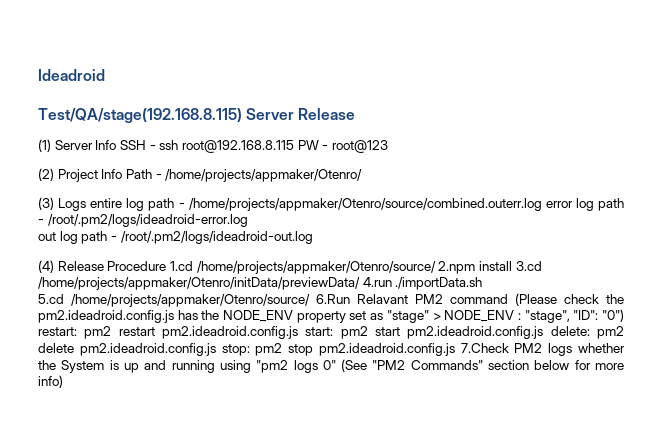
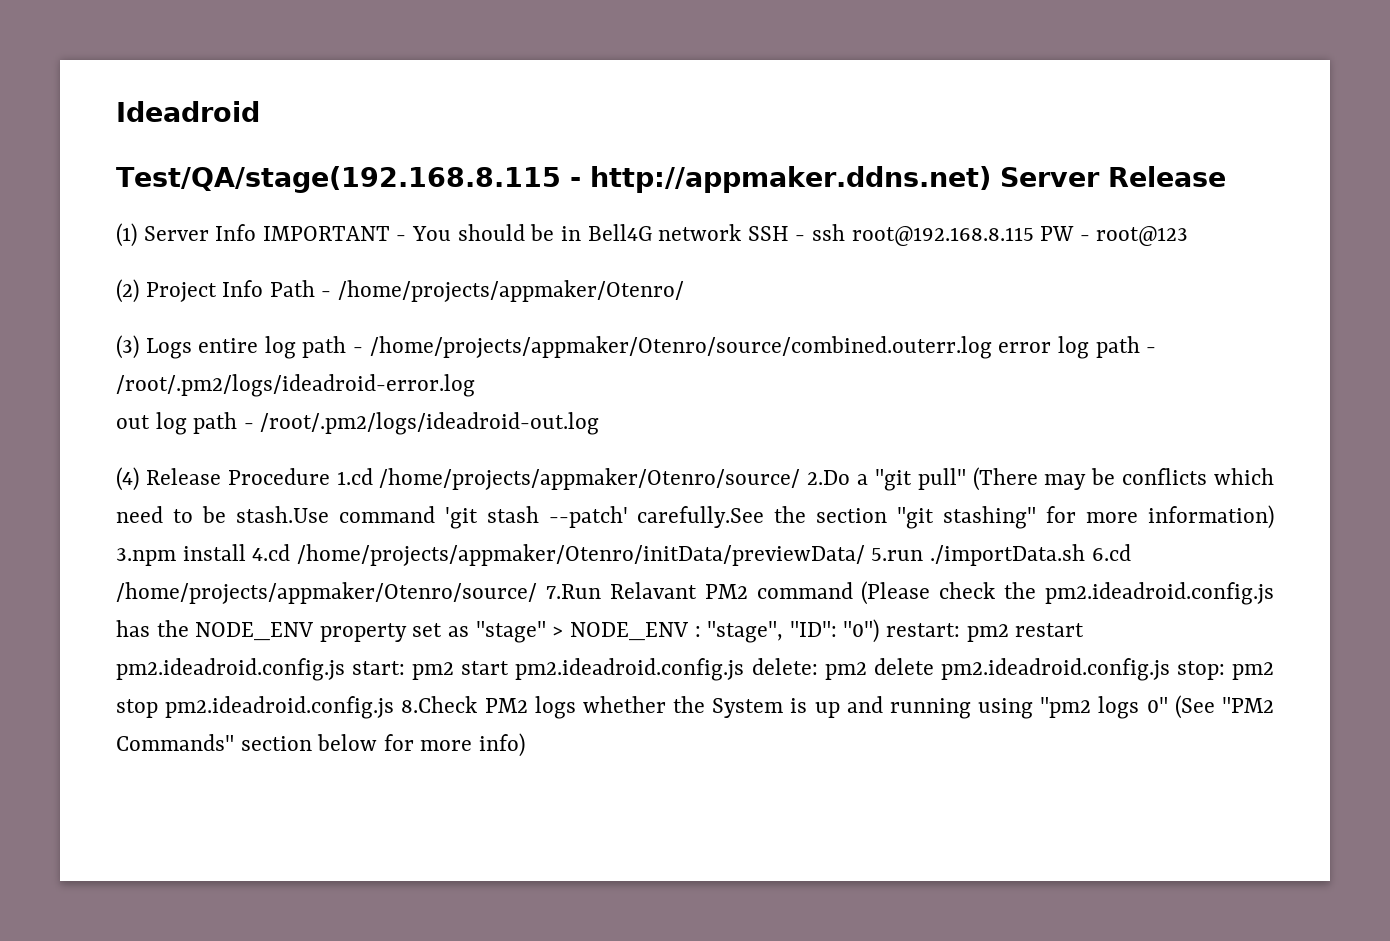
[38,108,242,123] Test/QA/stage(192.168.8.115) -> [116,166,991,193] Test/QA/stage(192.168.8.115 - http://appmaker.ddns.net)
(117, 145) none -> [262,224,742,241] IMPORTANT - You should be in Bell4G network
[438,261,542,274] [38,277,483,290] [38,294,350,307] 2.npm install 3.cd /home/projects/appmaker/Otenro/initData/previewData/ 4.run ./importData.sh // 5.cd /home/projects/appmaker/Otenro/source/ 6.Run -> [807,467,1274,491] [116,505,1275,529] [116,544,1131,566] [116,582,601,604] 2.Do a "git pull" (There may be conflicts which need to be stash.Use command 'git stash --patch' carefully.See the section "git stashing" for more information) 3.npm install 4.cd /home/projects/appmaker/Otenro/initData/previewData/ 5.run ./importData.sh 6.cd /home/projects/appmaker/Otenro/source/ 7.Run
[460,343,509,353] 7.Check -> [401,696,478,713] 8.Check

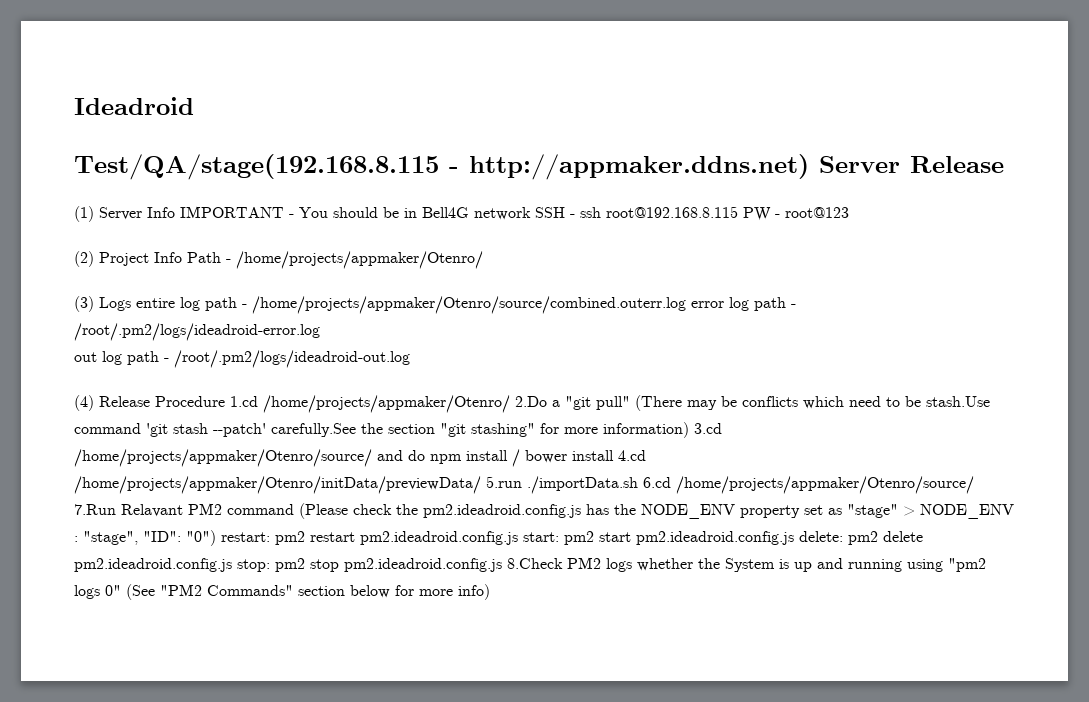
[379,468,801,490] /home/projects/appmaker/Otenro/source/ -> [263,395,510,413] /home/projects/appmaker/Otenro/
[116,548,176,566] 3.npm -> [694,423,722,434] [74,449,567,467] 3.cd /home/projects/appmaker/Otenro/source/ and do npm install / bower

